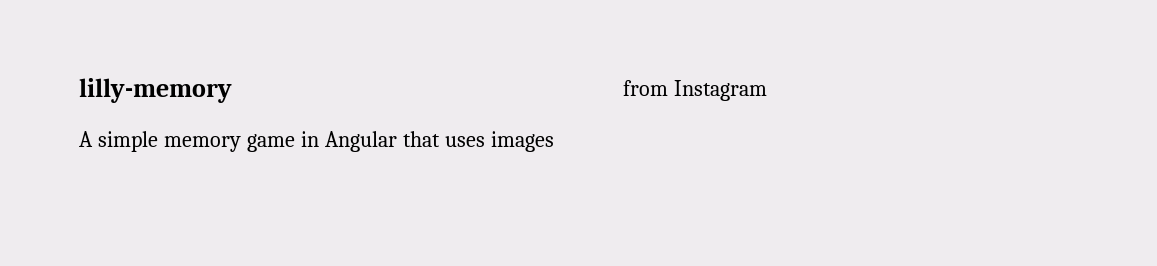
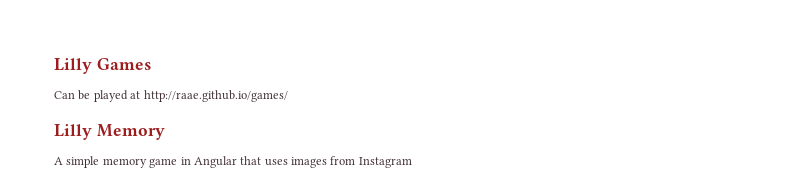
[79,78,232,103] lilly-memory -> [54,58,151,74] [54,90,288,102] [54,124,165,140] Lilly Games // Can be played at http://raae.github.io/games/ // Lilly Memory

